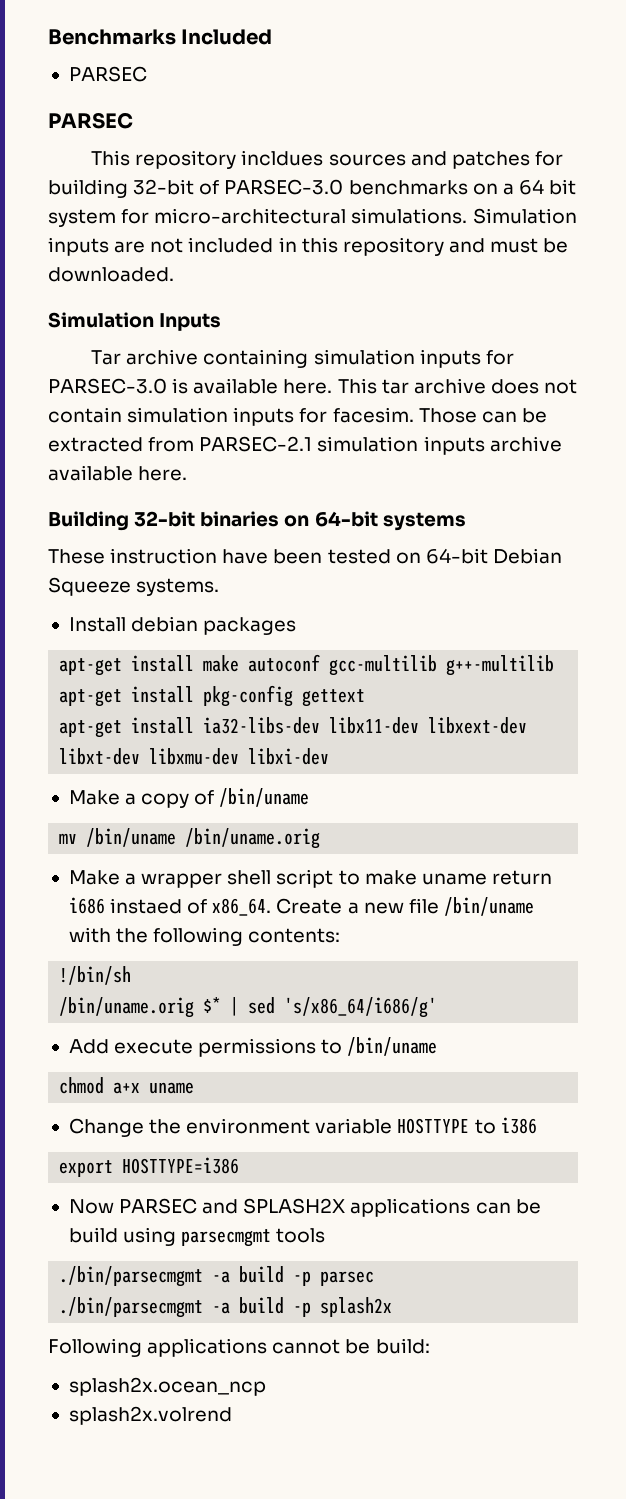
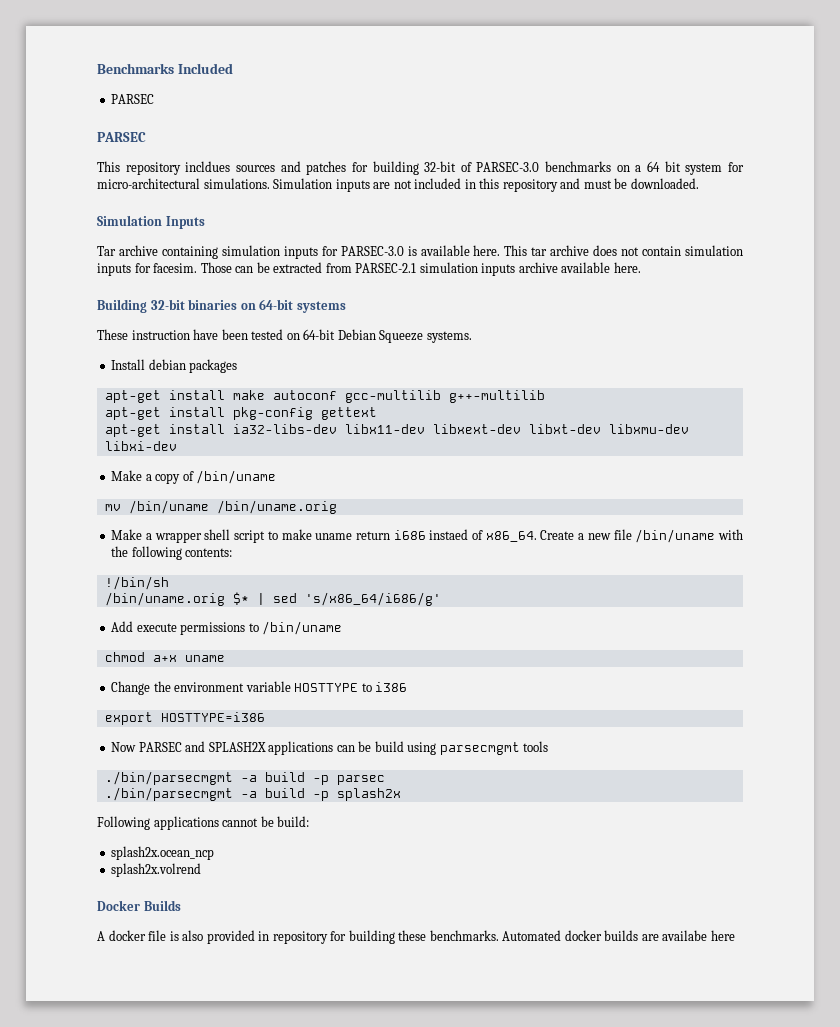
(232, 1415) none -> [97,900,181,911] [97,930,735,944] // Docker Builds // A docker file is also provided in repository for building these benchmarks. Automated docker builds are availabe here

